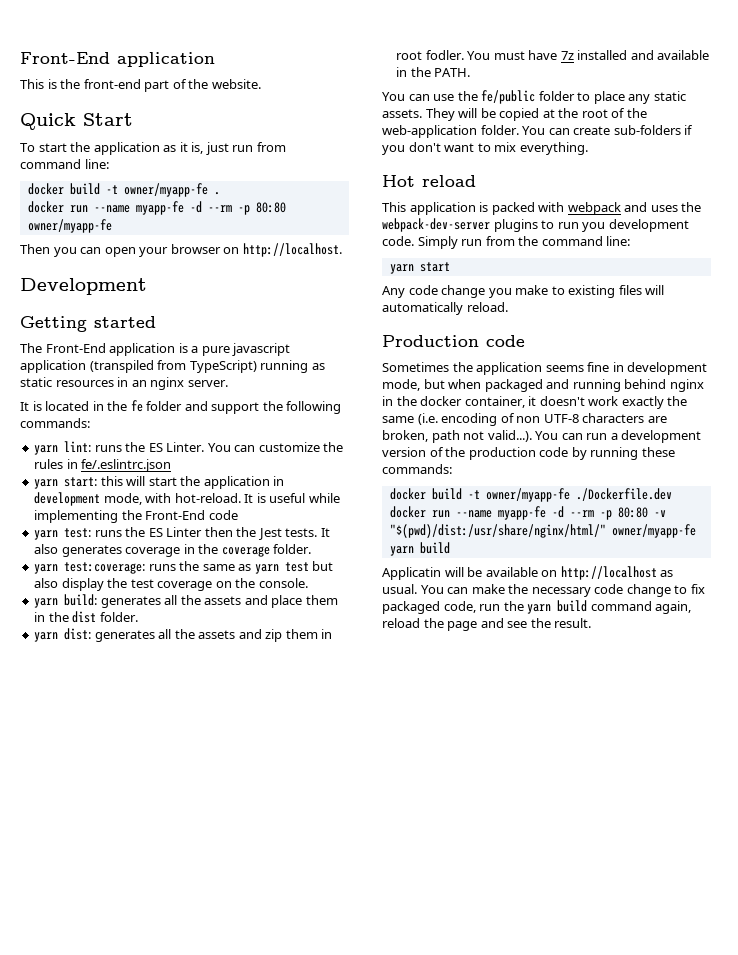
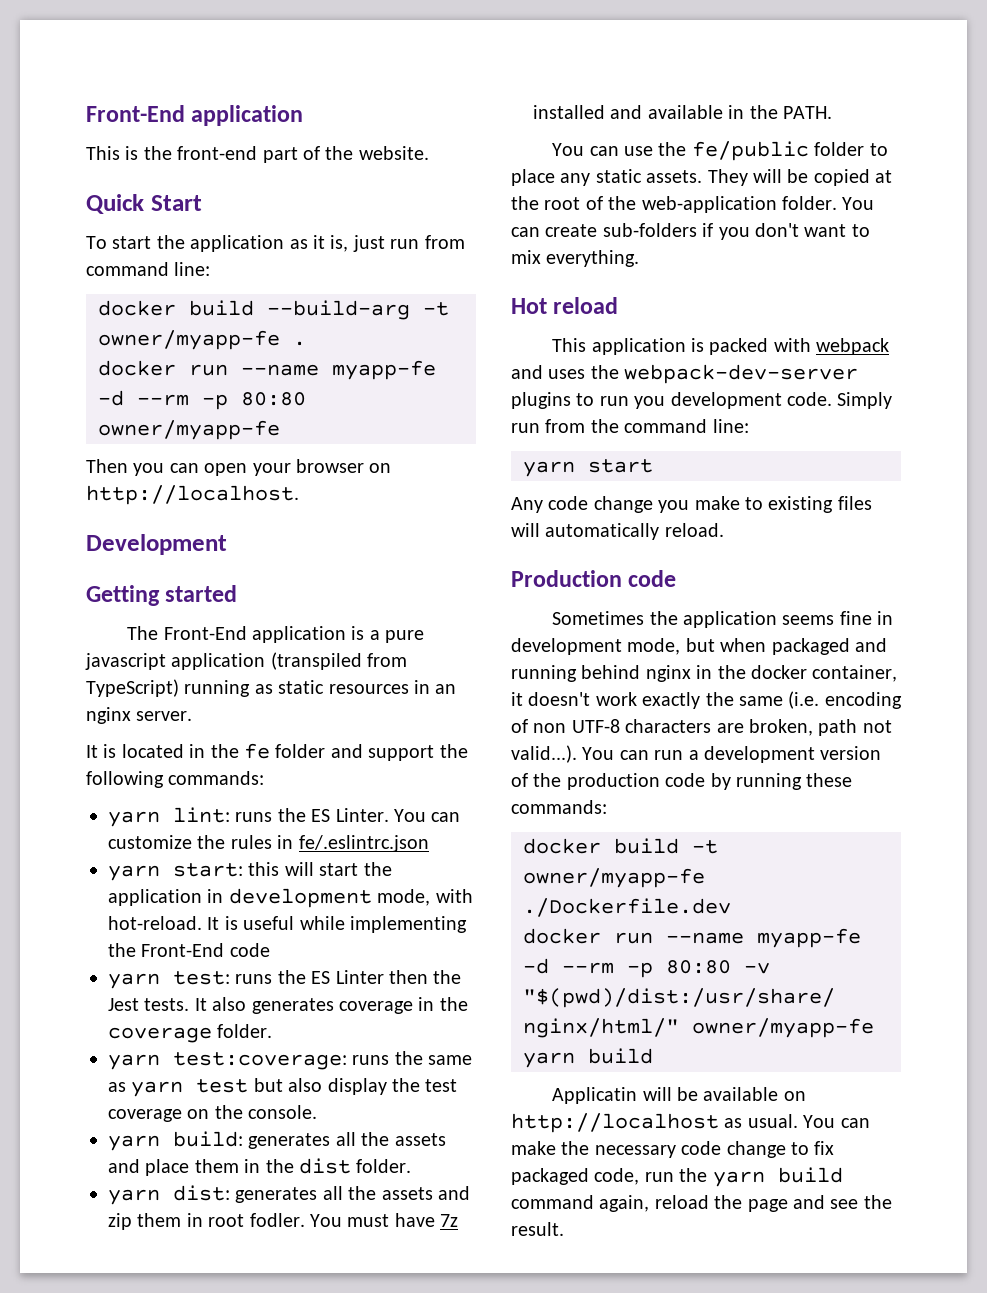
(100, 189) none -> [267,300,410,320] --build-arg

